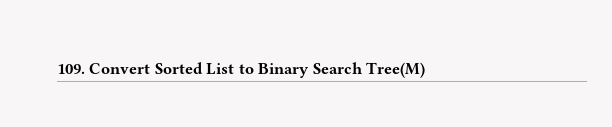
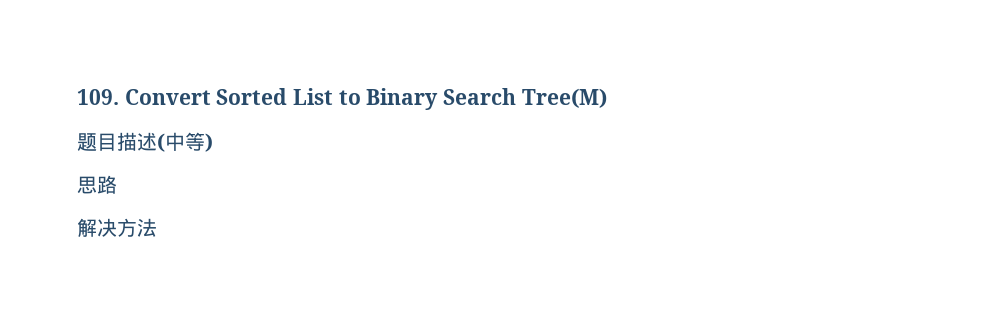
(426, 70) none -> [77,132,213,152] [77,175,117,194] [77,218,157,237] // 题目描述(中等) // 思路 // 解决方法

